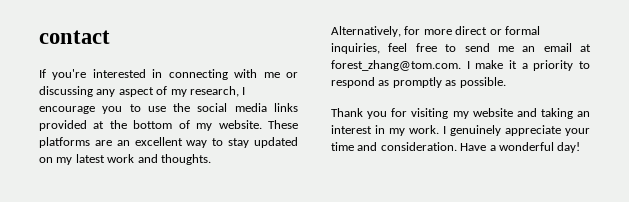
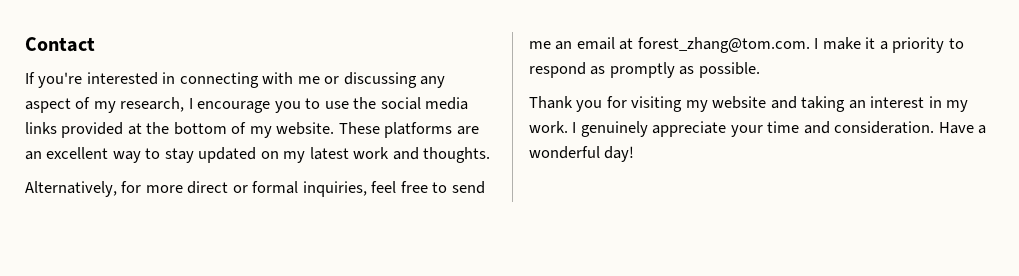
[39,30,110,44] contact -> [25,37,95,52] Contact

